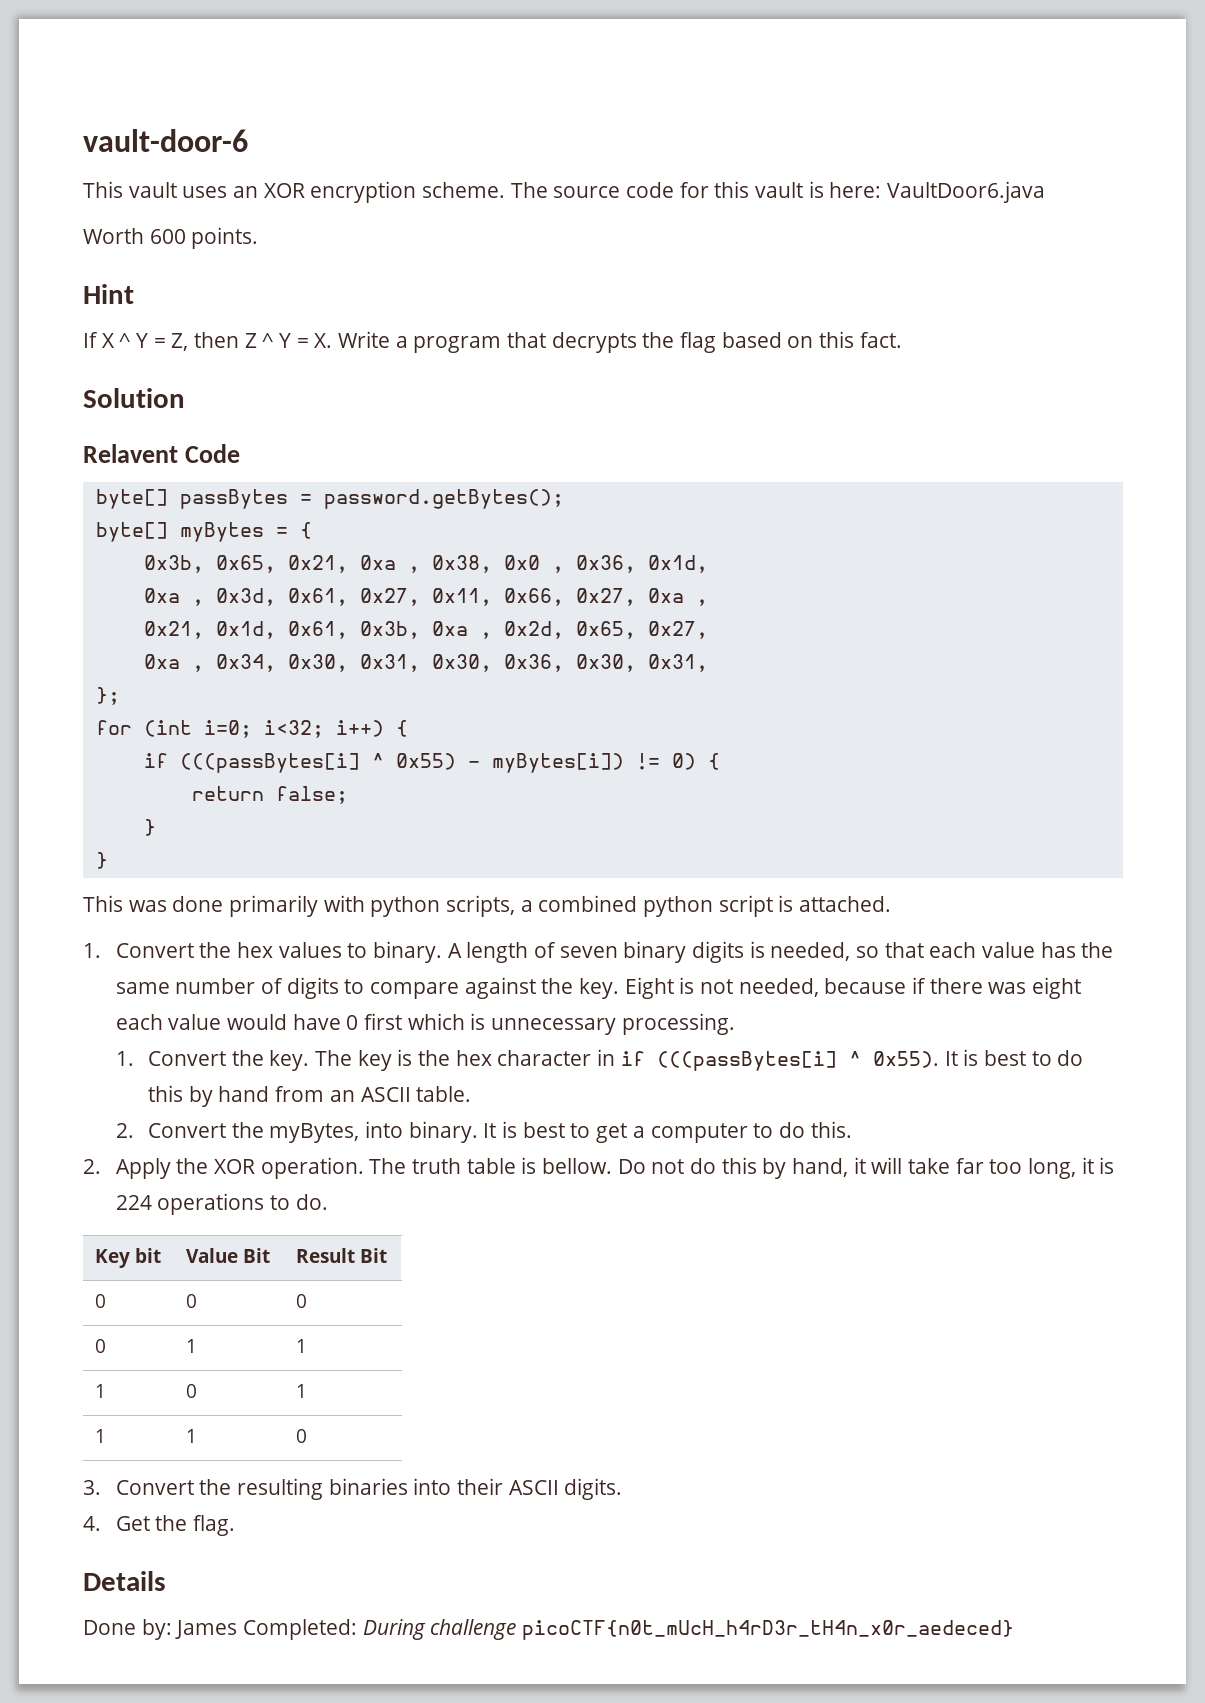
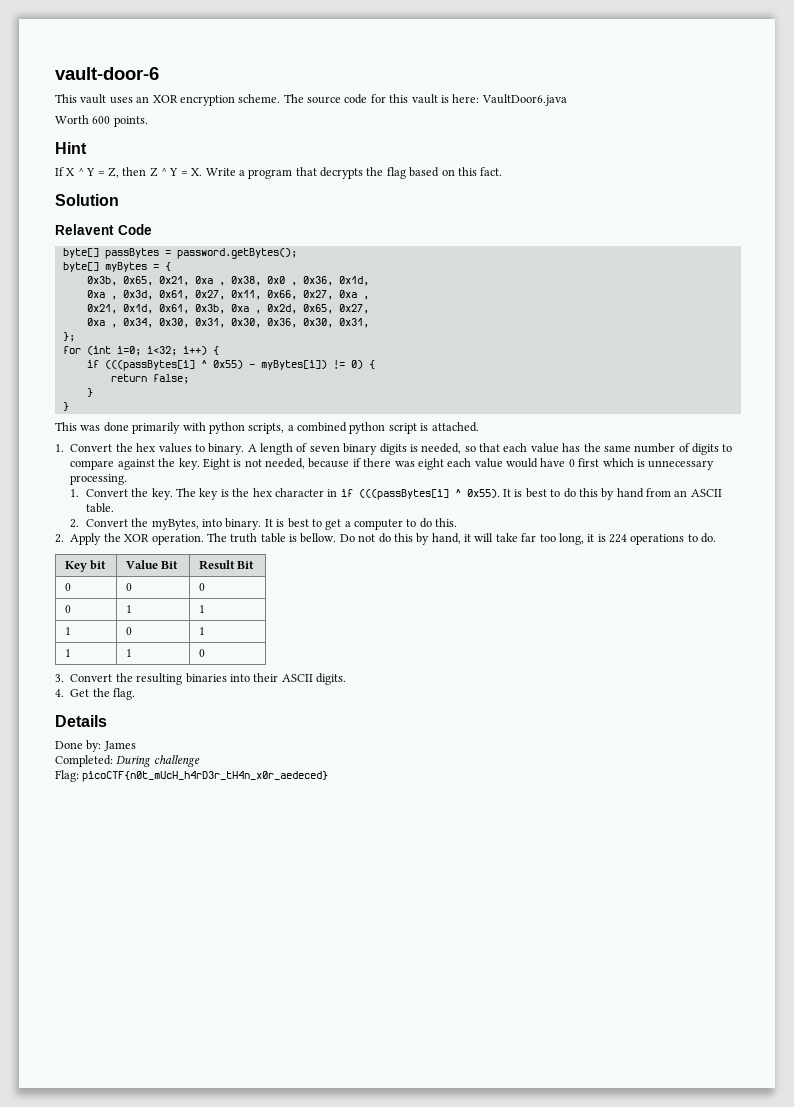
(238, 1629) none -> (136, 746) //
(517, 1629) none -> [55,770,79,782] // Flag:

